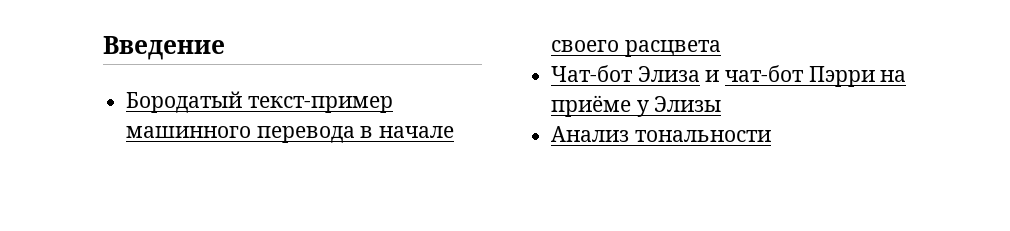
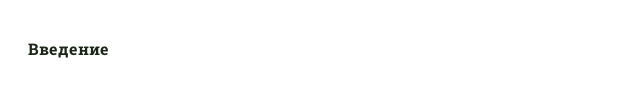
[126,91,393,113] [126,126,455,143] [551,40,721,57] [551,65,907,87] [551,95,722,117] [551,126,771,142] // Бородатый текст-пример машинного перевода в начале своего расцвета // Чат-бот Элиза и чат-бот Пэрри на приёме у Элизы // Анализ тональности -> (109, 50) none

